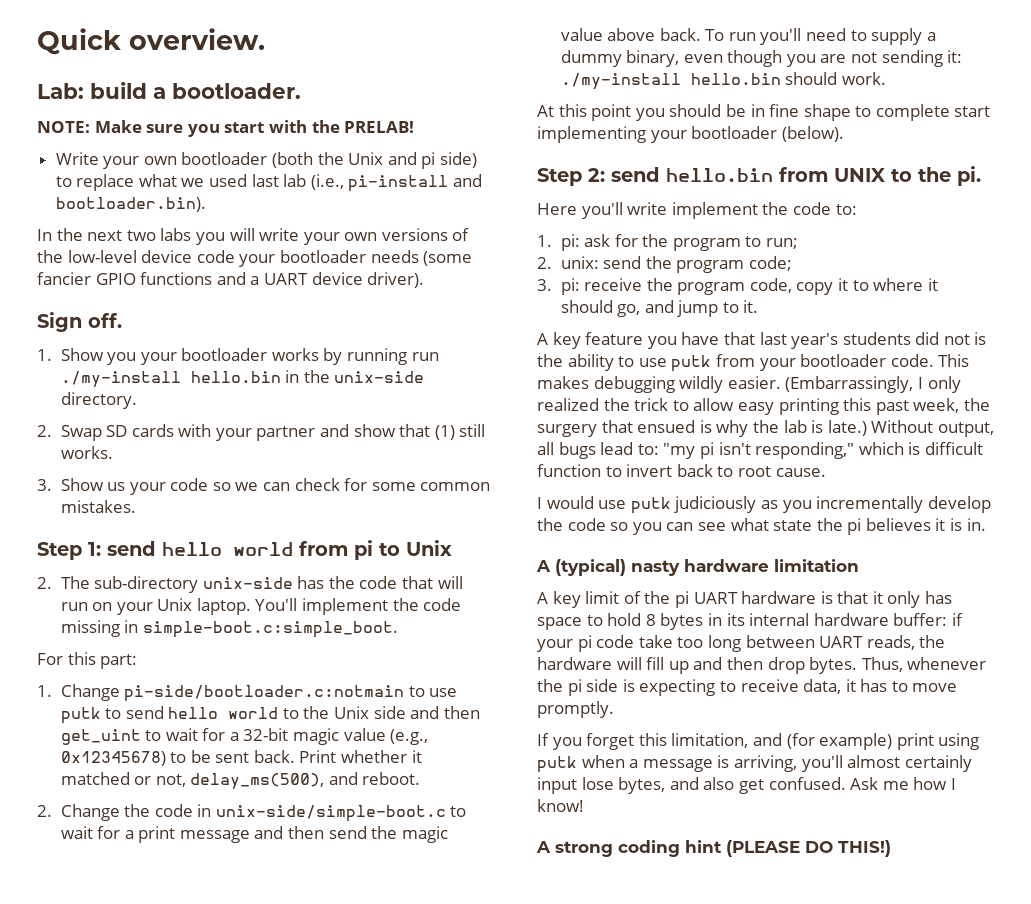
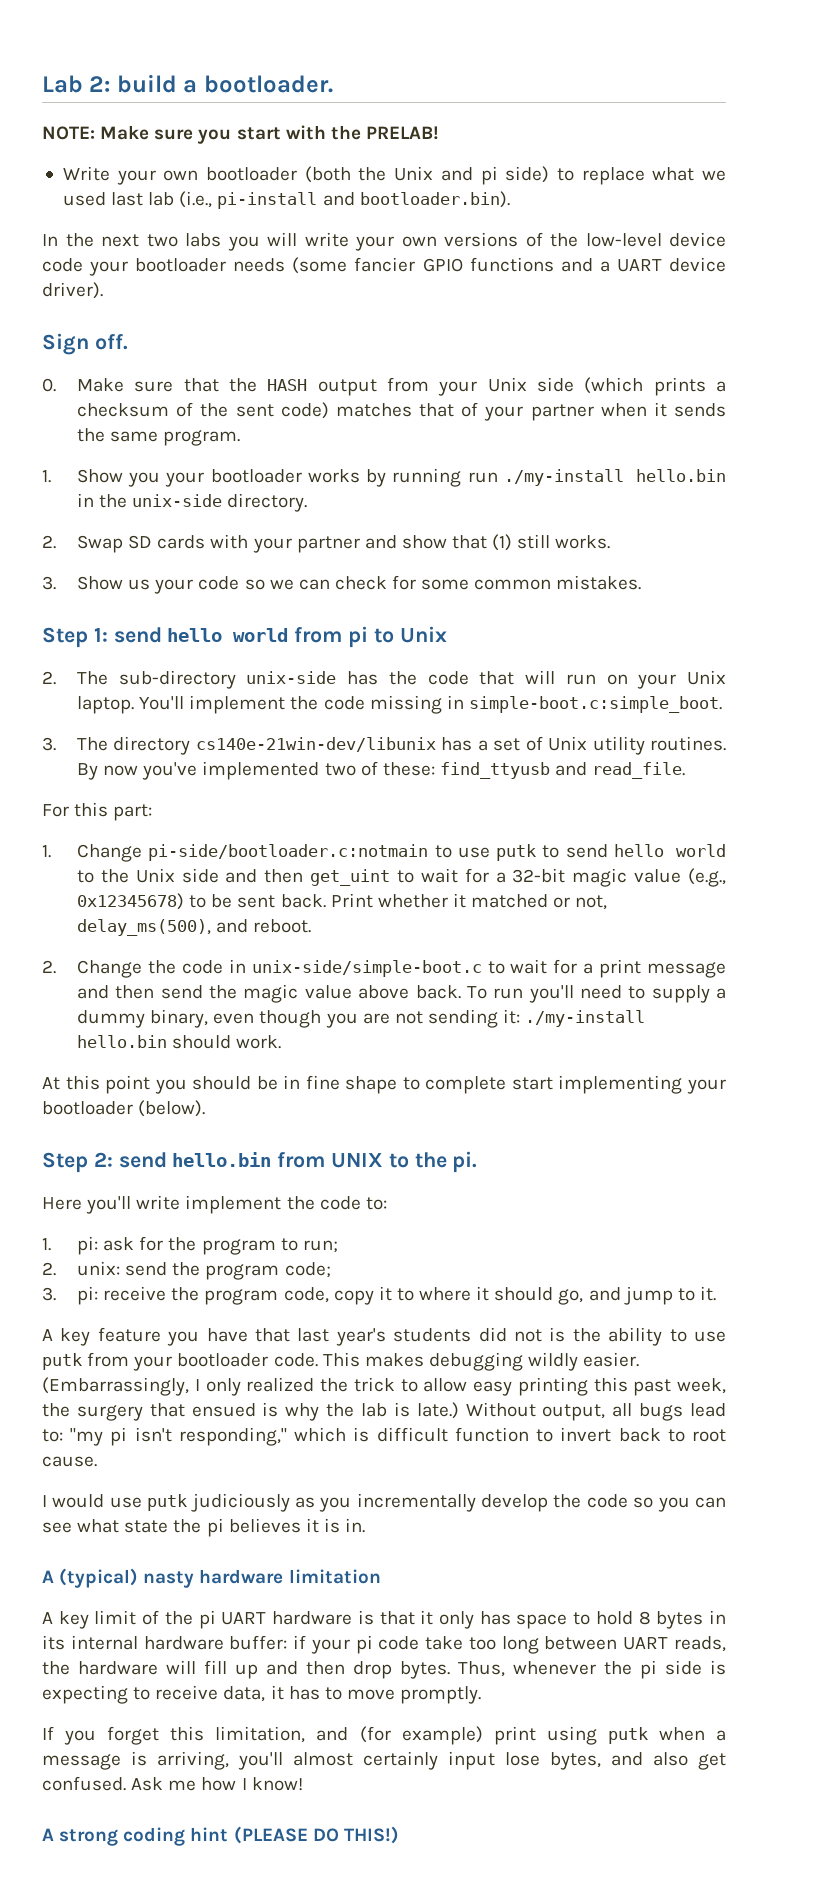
[37,28,265,55] [37,83,84,99] Quick overview. // Lab: -> [42,75,111,93] Lab 2:
(122, 320) none -> [42,377,726,396] [77,402,727,421] [77,428,241,446] // 0. Make sure that the HASH output from your Unix side (which prints a checksum of the sent code) matches that of your partner when it sends the same program.
(398, 629) none -> [42,736,727,755] [77,761,686,780] // 3. The directory cs140e-21win-dev/libunix has a set of Unix utility routines. By now you've implemented two of these: find_ttyusb and read_file.

